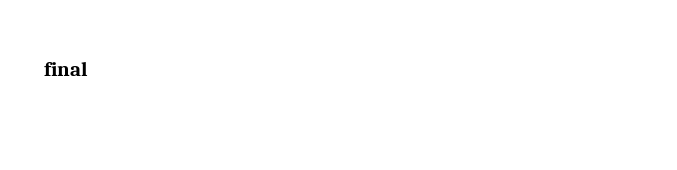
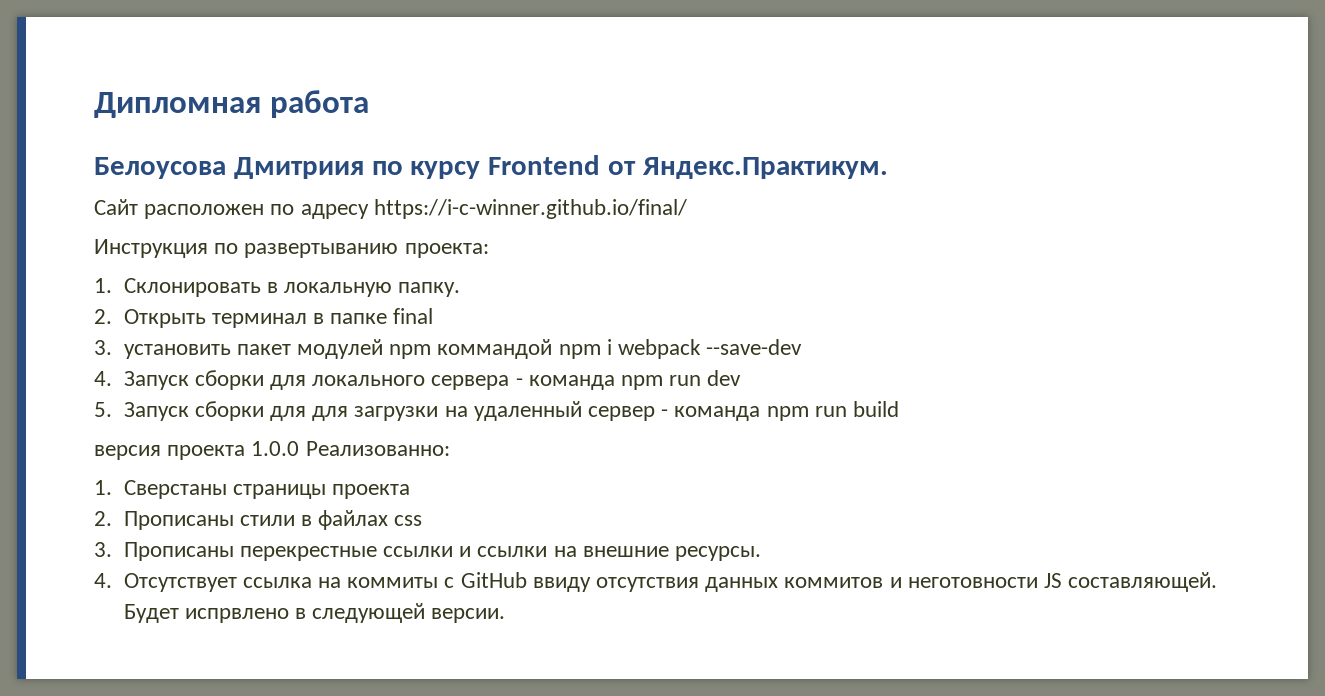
[44,61,88,76] final -> [94,90,369,118] [94,155,888,179] [94,199,687,219] [94,239,489,258] [94,278,461,297] [94,308,434,328] [94,339,803,359] [94,370,742,390] [94,401,900,421] [94,441,450,460] [94,480,410,499] [94,510,423,530] [94,542,761,561] [94,572,1218,592] [123,603,506,623] Дипломная работа // Белоусова Дмитриия по курсу Frontend от Яндекс.Практикум. // Сайт расположен по адресу https://i-c-winner.github.io/final/ // Инструкция по развертыванию проекта: // 1. Склонировать в локальную папку. // 2. Открыть терминал в папке final // 3. установить пакет модулей npm коммандой npm i webpack --save-dev // 4. Запуск сборки для локального сервера - команда npm run dev // 5. Запуск сборки для для загрузки на удаленный сервер - команда npm run build // версия проекта 1.0.0 Реализованно: // 1. Сверстаны страницы проекта // 2. Прописаны стили в файлах css // 3. Прописаны перекрестные ссылки и ссылки на внешние ресурсы. // 4. Отсутствует ссылка на коммиты с GitHub ввиду отсутствия данных коммитов и неготовности JS составляющей. Будет испрвлено в следующей версии.

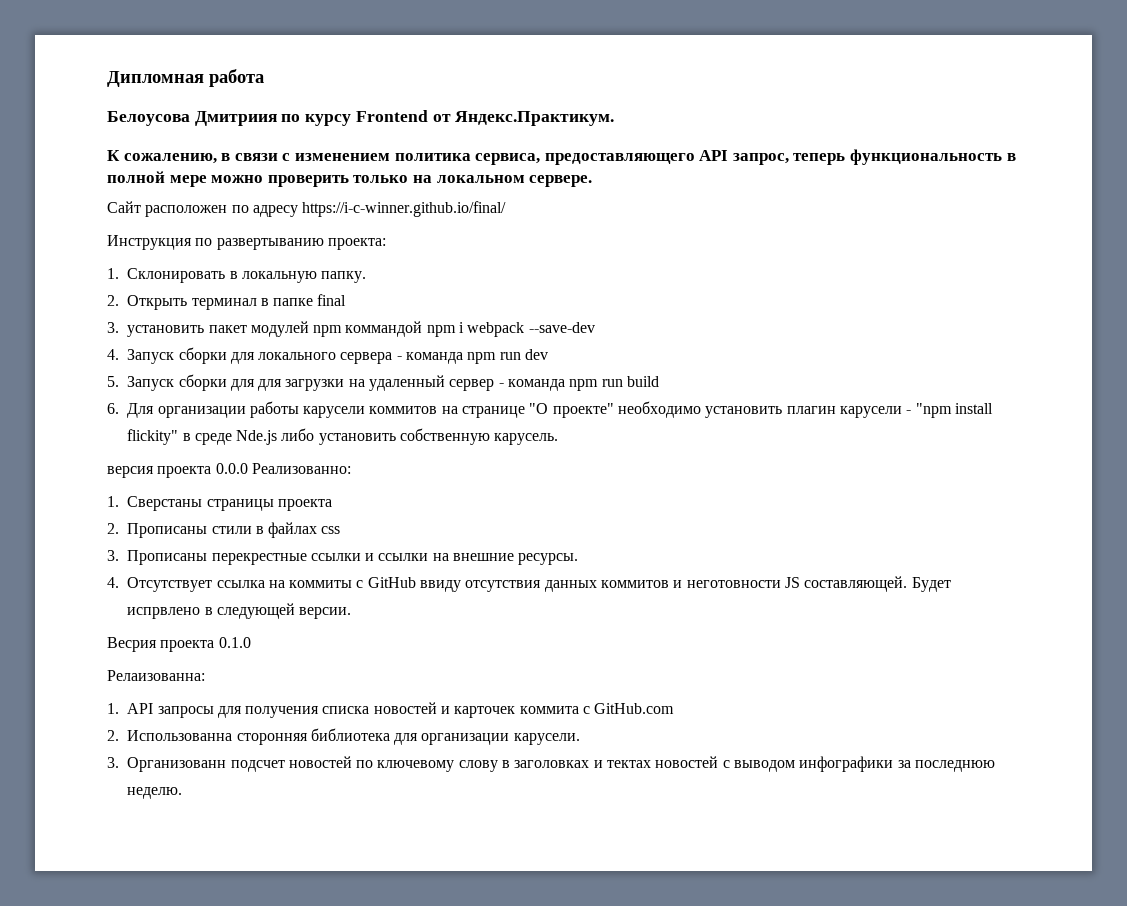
(888, 168) none -> [107,149,1016,165] [107,171,593,187] // К сожалению, в связи с изменением политика сервиса, предоставляющего API запрос, теперь функциональность в полной мере можно проверить только на локальном сервере.
(900, 409) none -> [107,401,994,418] [127,428,559,445] // 6. Для организации работы карусели коммитов на странице "О проекте" необходимо установить плагин карусели - "npm install flickity" в среде Nde.js либо установить собственную карусель.
[251,441,300,456] 1.0.0 -> [215,463,248,474] 0.0.0
(506, 615) none -> [107,637,251,652] [107,670,205,681] [107,702,675,718] [107,728,580,745] [107,756,996,772] [127,787,183,799] // Весрия проекта 0.1.0 // Релаизованна: // 1. API запросы для получения списка новостей и карточек коммита с GitHub.com // 2. Использованна сторонняя библиотека для организации карусели. // 3. Организованн подсчет новостей по ключевому слову в заголовках и тектах новостей с выводом инфографики за последнюю неделю.

